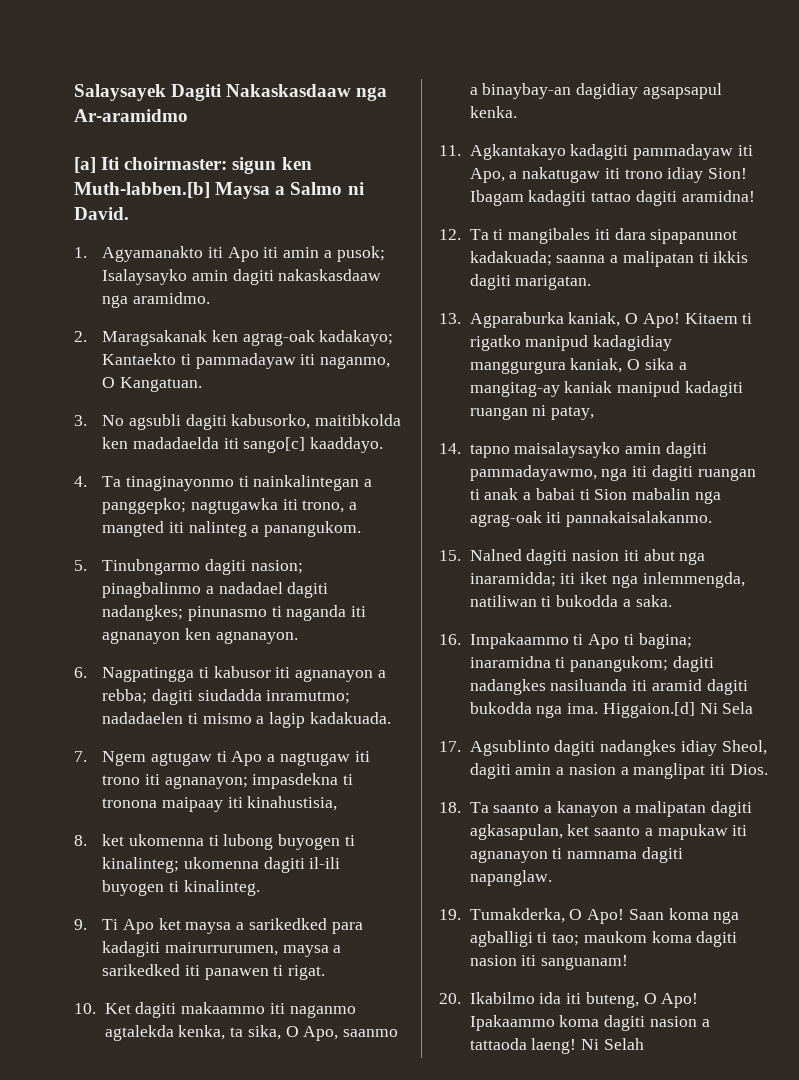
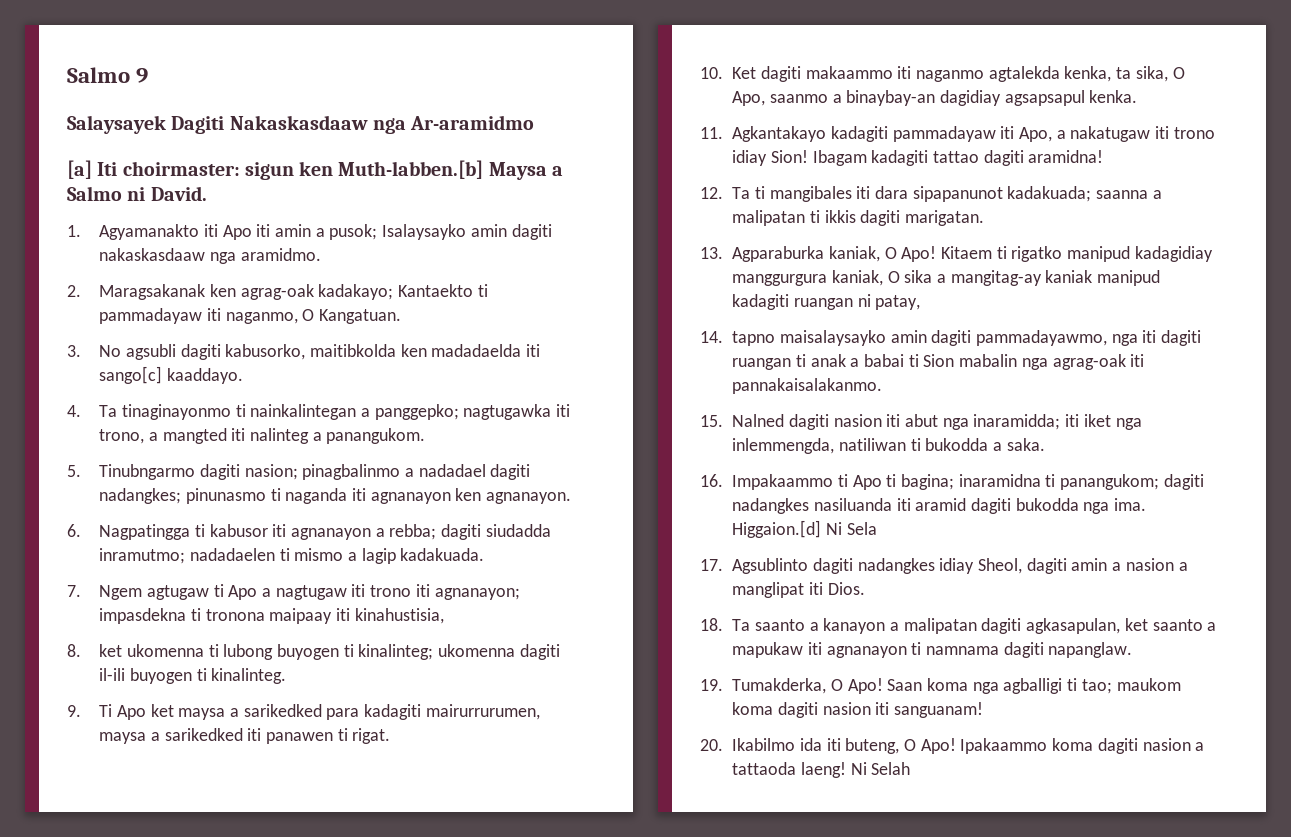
(74, 92) none -> [67,67,149,83] Salmo 9 //

